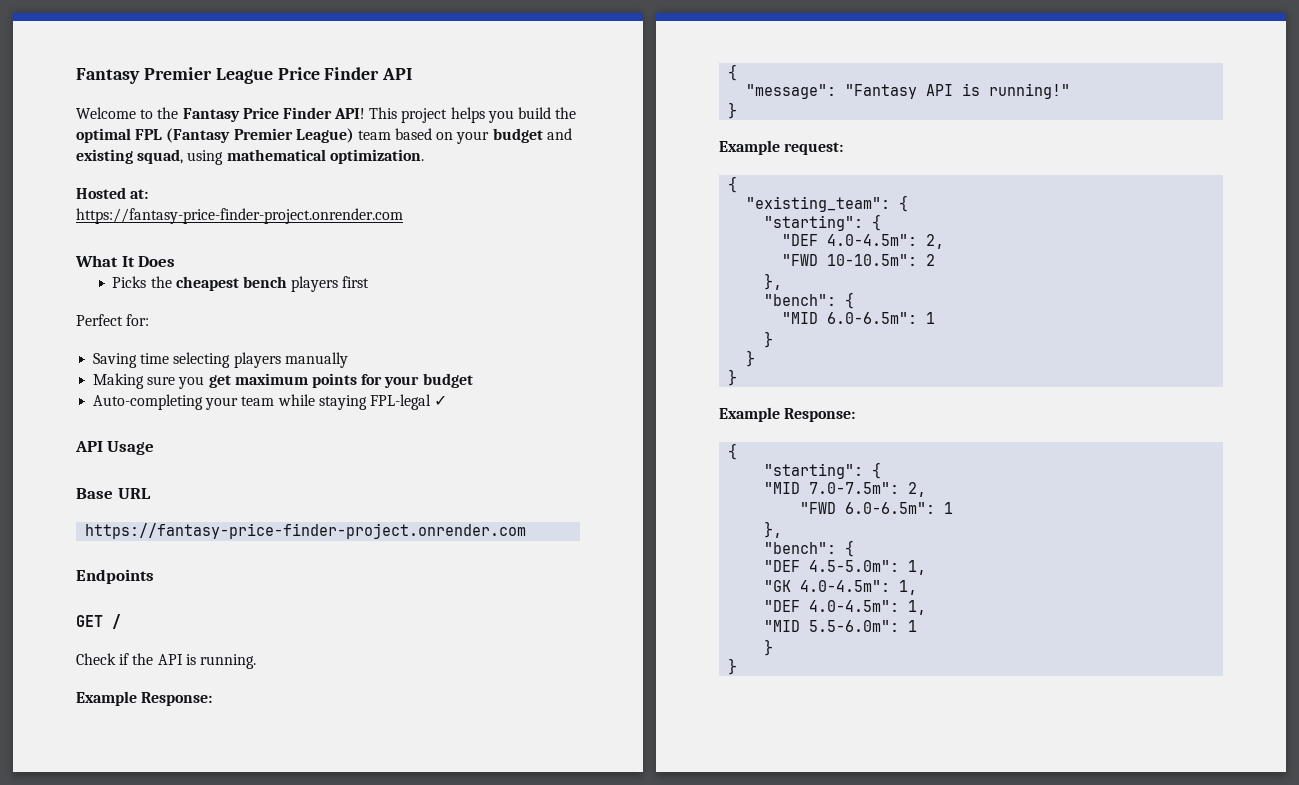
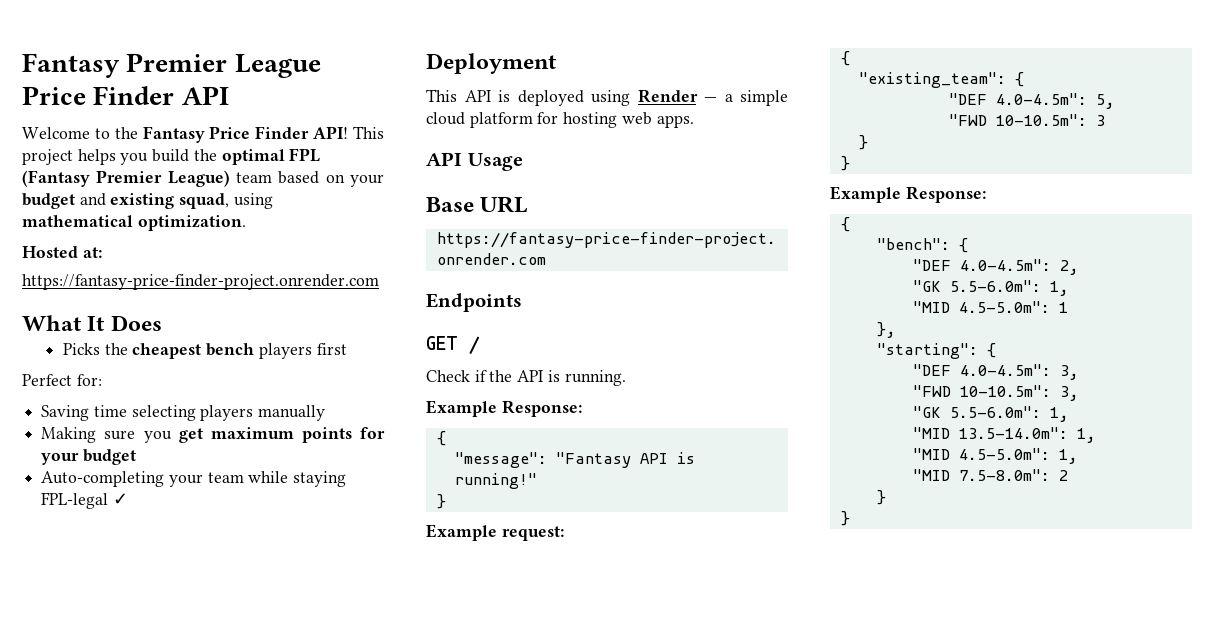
(448, 400) none -> [426,53,557,74] [426,89,788,106] [426,112,694,128] // Deployment // This API is deployed using Render — a simple cloud platform for hosting web apps.
[764,214,882,231] [782,234,945,249] [782,254,936,266] [764,273,783,290] [764,292,855,309] [782,312,936,324] [764,331,774,348] // "starting": { // "DEF 4.0-4.5m": 2, // "FWD 10-10.5m": 2 // }, // "bench": { // "MID 6.0-6.5m": 1 // } -> [948,93,1115,109] [948,114,1105,126] // "DEF 4.0-4.5m": 5, // "FWD 10-10.5m": 3
[764,462,882,479] [764,482,927,497] [800,502,936,514] "starting": { // "MID 7.0-7.5m": 2, // "FWD 6.0-6.5m": -> [876,238,968,253] [912,259,1079,275] [912,280,1069,296] [912,301,1050,313] "bench": { // "DEF 4.0-4.5m": 2, // "GK 5.5-6.0m": 1, // "MID 4.5-5.0m":
[764,540,855,557] [764,560,927,575] [764,580,918,595] [764,600,927,615] [764,620,918,632] "bench": { // "DEF 4.5-5.0m": 1, // "GK 4.0-4.5m": 1, // "DEF 4.0-4.5m": 1, // "MID 5.5-6.0m": 1 -> [876,343,996,359] [912,364,1079,380] [912,385,1079,401] [912,406,1069,422] [912,427,1096,443] [912,448,1078,464] [912,469,1068,481] "starting": { // "DEF 4.0-4.5m": 3, // "FWD 10-10.5m": 3, // "GK 5.5-6.0m": 1, // "MID 13.5-14.0m": 1, // "MID 4.5-5.0m": 1, // "MID 7.5-8.0m": 2

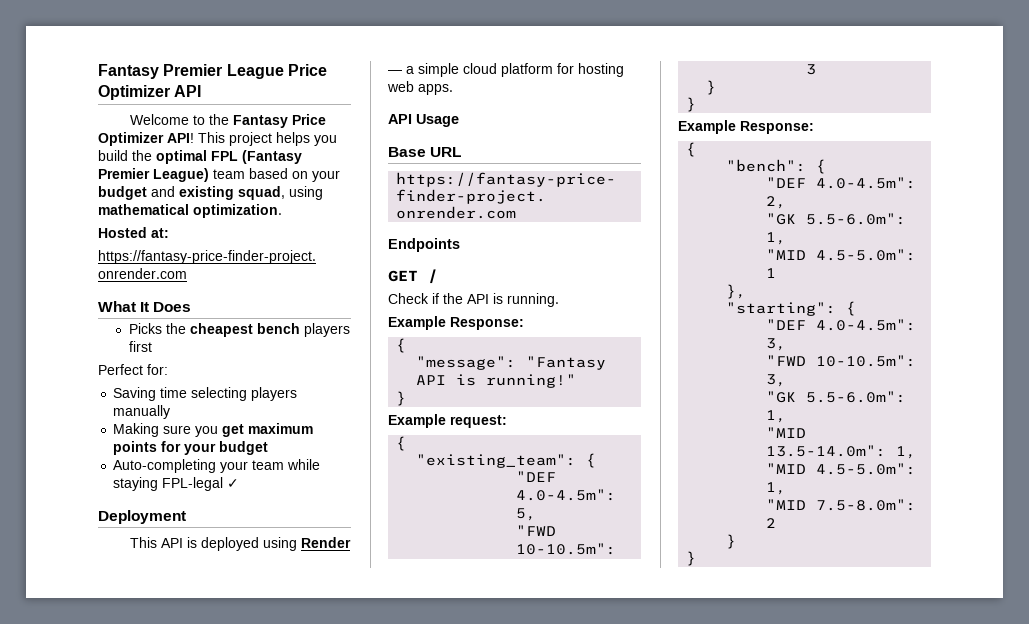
[93,86,175,105] Finder -> [98,85,170,100] Optimizer
[255,126,310,139] Finder -> [98,132,164,146] Optimizer

